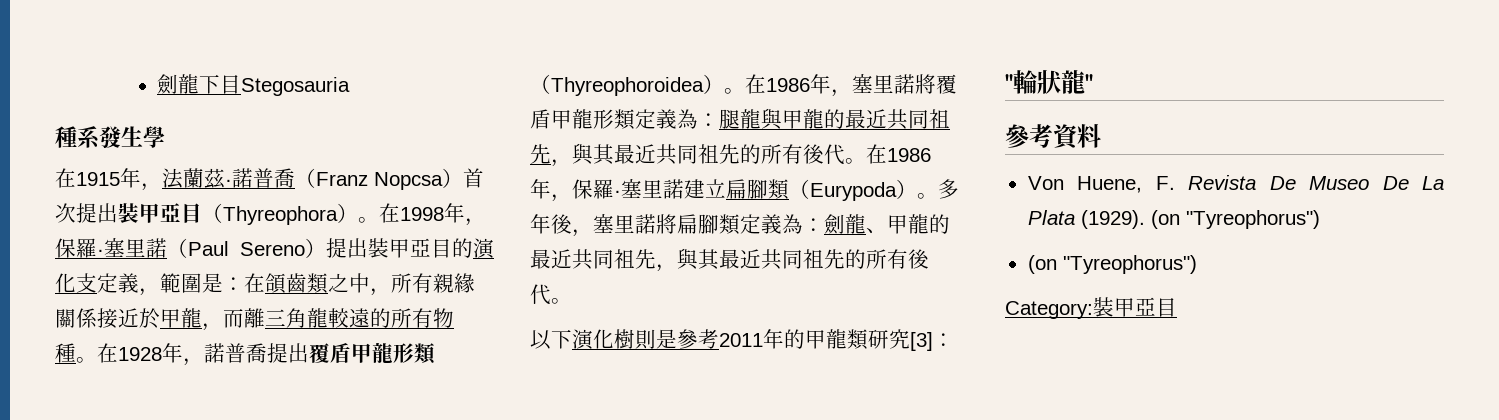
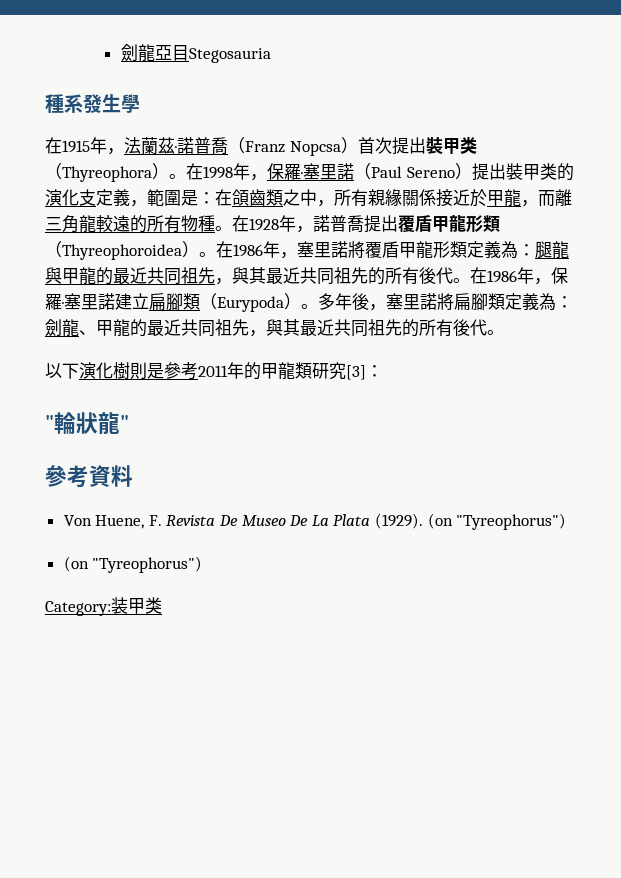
[156,74,220,94] 劍龍下 -> [120,44,172,62] 劍龍亞
[160,203,202,223] 亞目 -> [459,137,477,154] 类
[410,238,452,258] 亞目 -> [539,163,557,180] 类
[1093,297,1177,317] 裝甲亞目 -> [111,597,162,614] 装甲类

